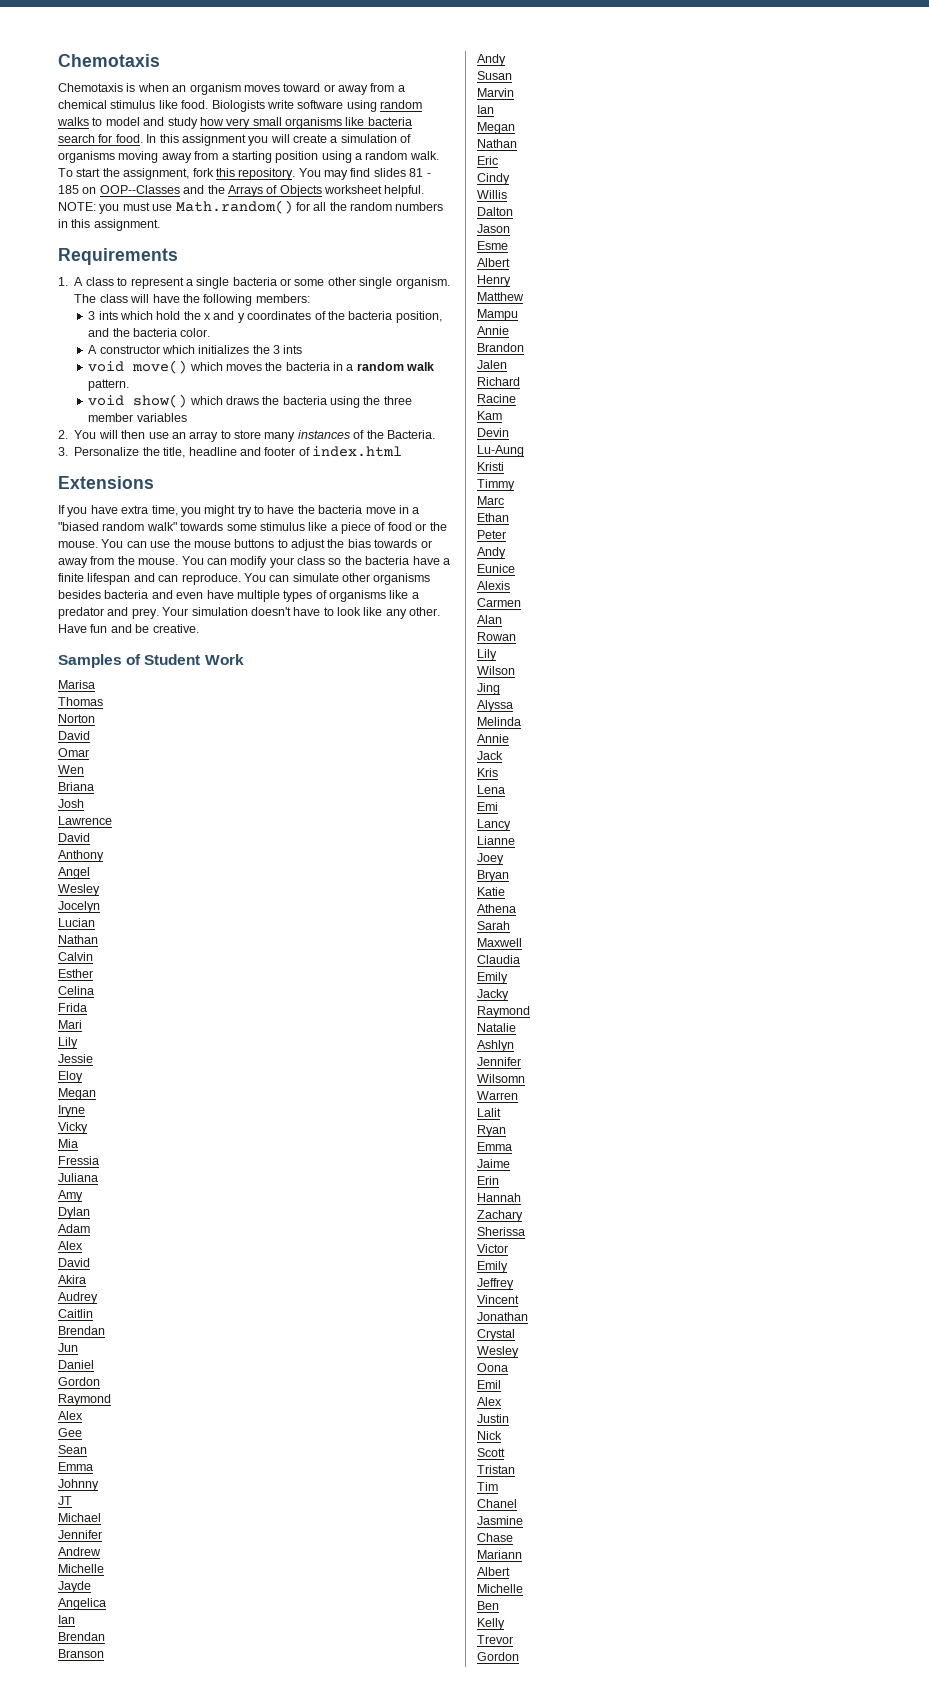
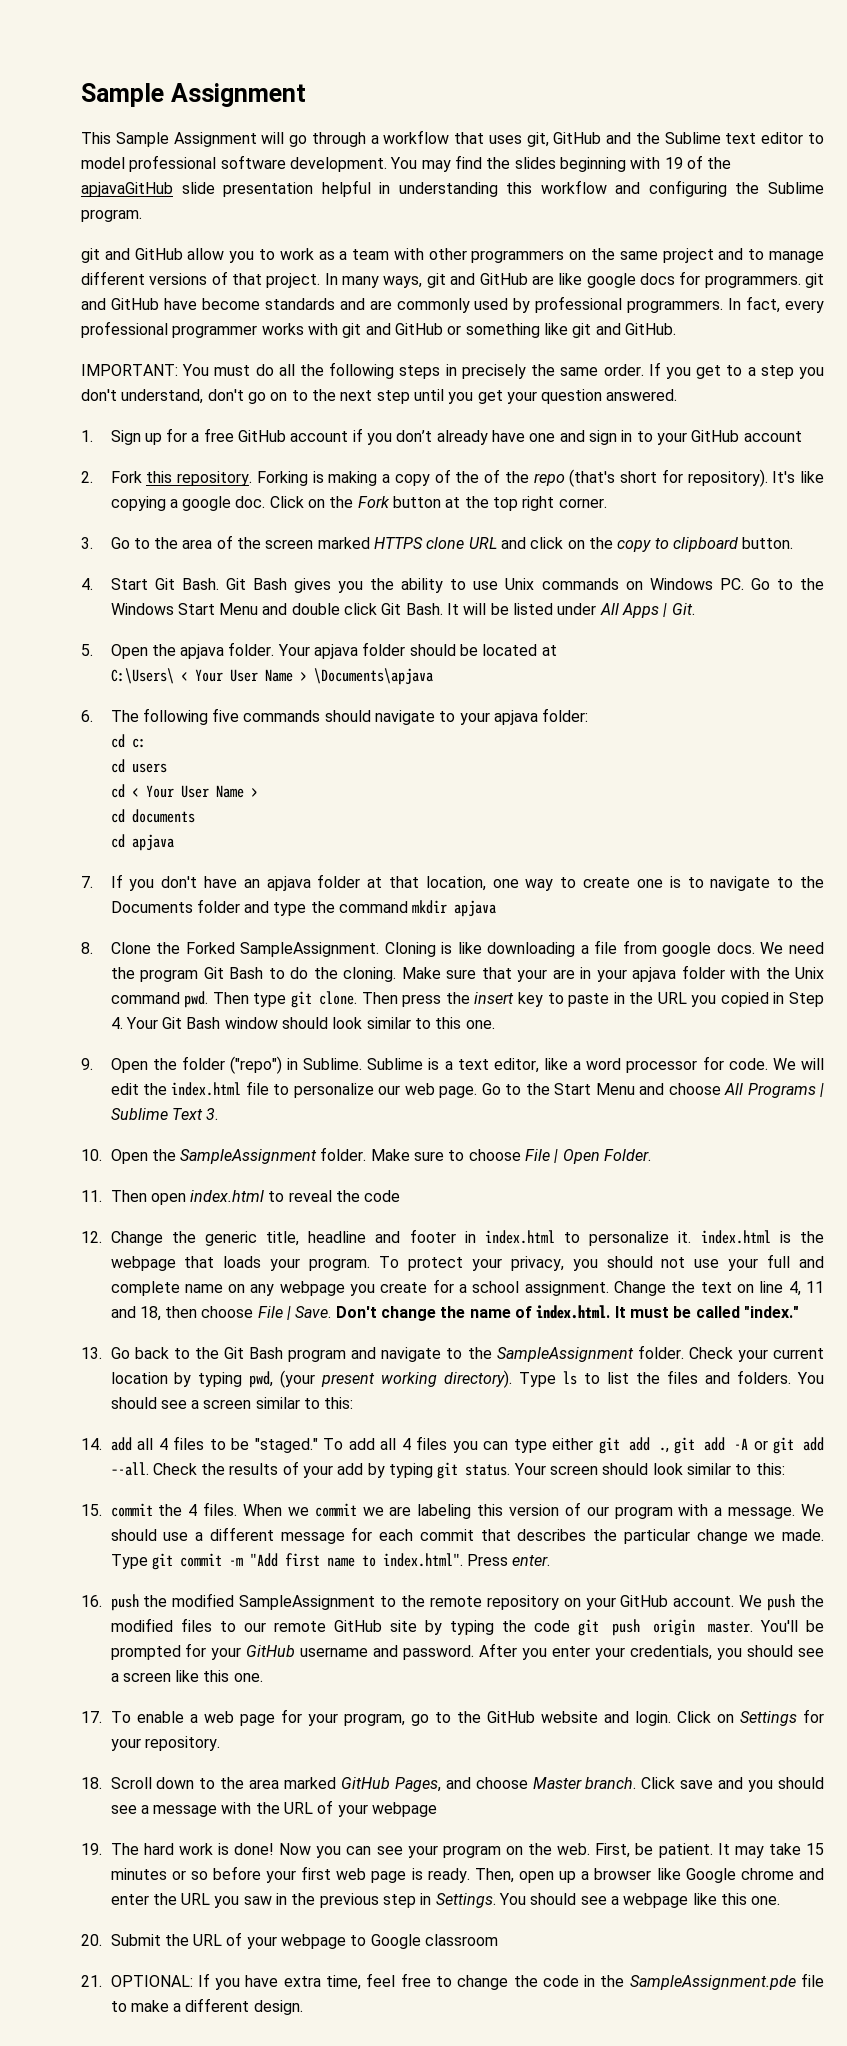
[58,54,160,67] [58,83,405,95] [58,100,422,112] [57,117,412,129] [58,134,412,146] [58,151,439,163] [58,168,431,180] [58,185,425,197] [58,200,444,214] [58,219,160,231] [58,248,178,265] [58,277,450,289] [74,294,310,306] [88,311,442,323] [88,328,211,337] [88,345,303,354] [88,360,435,374] [88,379,130,391] [88,394,412,408] [88,413,187,422] [58,430,435,442] [58,446,403,458] [58,476,154,489] Chemotaxis // Chemotaxis is when an organism moves toward or away from a chemical stimulus like food. Biologists write software using random walks to model and study how very small organisms like bacteria search for food. In this assignment you will create a simulation of organisms moving away from a starting position using a random walk. To start the assignment, fork this repository. You may find slides 81 - 185 on OOP--Classes and the Arrays of Objects worksheet helpful. NOTE: you must use Math.random() for all the random numbers in this assignment. // Requirements // 1. A class to represent a single bacteria or some other single organism. The class will have the following members: // 3 ints which hold the x and y coordinates of the bacteria position, and the bacteria color. // A constructor which initializes the 3 ints // void move() which moves the bacteria in a random walk pattern. // void show() which draws the bacteria using the three member variables // 2. You will then use an array to store many instances of the Bacteria. // 3. Personalize the title, headline and footer of index.html // Extensions // -> [81,83,306,107] [81,130,824,147] [81,155,732,172] [81,180,824,197] [81,209,142,222] [81,248,824,263] [81,271,825,288] [81,296,825,313] [81,321,676,338] [81,362,825,379] [81,389,678,404] [81,428,802,445] [81,469,825,487] [110,496,607,511] [81,535,794,552] [81,578,824,593] [110,603,695,618] [81,642,557,659] [110,668,433,685] [81,708,589,725] [110,734,146,748] [110,759,167,773] [110,784,258,798] [110,809,195,823] [110,834,174,851] [81,874,825,891] [110,899,497,917] [81,940,825,957] [110,965,824,982] [110,991,825,1008] [110,1017,495,1029] [81,1056,824,1074] [110,1081,824,1098] [110,1108,219,1120] [81,1147,652,1164] [81,1190,401,1205] [81,1229,825,1246] [110,1254,825,1271] [110,1279,825,1296] [110,1305,799,1321] [81,1345,824,1362] [110,1370,825,1388] [110,1397,354,1409] [81,1436,825,1454] [110,1461,785,1479] [81,1502,825,1519] [110,1527,824,1544] [110,1553,551,1570] [81,1593,824,1611] [110,1618,824,1636] [110,1643,824,1660] [110,1670,263,1682] [81,1709,824,1726] [110,1736,220,1751] [81,1777,825,1792] [110,1800,438,1817] [81,1843,825,1858] [110,1866,824,1883] [110,1893,781,1908] [81,1932,499,1949] [81,1975,193,1987] Sample Assignment // This Sample Assignment will go through a workflow that uses git, GitHub and the Sublime text editor to model professional software development. You may find the slides beginning with 19 of the apjavaGitHub slide presentation helpful in understanding this workflow and configuring the Sublime program. // git and GitHub allow you to work as a team with other programmers on the same project and to manage different versions of that project. In many ways, git and GitHub are like google docs for programmers. git and GitHub have become standards and are commonly used by professional programmers. In fact, every professional programmer works with git and GitHub or something like git and GitHub. // IMPORTANT: You must do all the following steps in precisely the same order. If you get to a step you don't understand, don't go on to the next step until you get your question answered. // 1. Sign up for a free GitHub account if you don’t already have one and sign in to your GitHub account // 2. Fork this repository. Forking is making a copy of the of the repo (that's short for repository). It's like copying a google doc. Click on the Fork button at the top right corner. // 3. Go to the area of the screen marked HTTPS clone URL and click on the copy to clipboard button. // 4. Start Git Bash. Git Bash gives you the ability to use Unix commands on Windows PC. Go to the Windows Start Menu and double click Git Bash. It will be listed under All Apps | Git. // 5. Open the apjava folder. Your apjava folder should be located at // C:\Users\ < Your User Name > \Documents\apjava // 6. The following five commands should navigate to your apjava folder: // cd c: // cd users // cd < Your User Name > // cd documents // cd apjava // 7. If you don't have an apjava folder at that location, one way to create one is to navigate to the Documents folder and type the command mkdir apjava // 8. Clone the Forked SampleAssignment. Cloning is like downloading a file from google docs. We need the program Git Bash to do the cloning. Make sure that your are in your apjava folder with the Unix command pwd. Then type git clone. Then press the insert key to paste in the URL you copied in Step 4. Your Git Bash window should look similar to this one. // 9. Open the folder ("repo") in Sublime. Sublime is a text editor, like a word processor for code. We will edit the index.html file to personalize our web page. Go to the Start Menu and choose All Programs | Sublime Text 3. // 10. Open the SampleAssignment folder. Make sure to choose File | Open Folder. // 11. Then open index.html to reveal the code // 12. Change the generic title, headline and footer in index.html to personalize it. index.html is the webpage that loads your program. To protect your privacy, you should not use your full and complete name on any webpage you create for a school assignment. Change the text on line 4, 11 and 18, then choose File | Save. Don't change the name of index.html. It must be called "index." // 13. Go back to the Git Bash program and navigate to the SampleAssignment folder. Check your current location by typing pwd, (your present working directory). Type ls to list the files and folders. You should see a screen similar to this: // 14. add all 4 files to be "staged." To add all 4 files you can type either git add ., git add -A or git add –-all. Check the results of your add by typing git status. Your screen should look similar to this: // 15. commit the 4 files. When we commit we are labeling this version of our program with a message. We should use a different message for each commit that describes the particular change we made. Type git commit -m "Add first name to index.html". Press enter. // 16. push the modified SampleAssignment to the remote repository on your GitHub account. We push the modified files to our remote GitHub site by typing the code git push origin master. You'll be prompted for your GitHub username and password. After you enter your credentials, you should see a screen like this one. // 17. To enable a web page for your program, go to the GitHub website and login. Click on Settings for your repository. // 18. Scroll down to the area marked GitHub Pages, and choose Master branch. Click save and you should see a message with the URL of your webpage // 19. The hard work is done! Now you can see your program on the web. First, be patient. It may take 15 minutes or so before your first web page is ready. Then, open up a browser like Google chrome and enter the URL you saw in the previous step in Settings. You should see a webpage like this one. // 20. Submit the URL of your webpage to Google classroom // 21. OPTIONAL:
[180,505,420,517] [58,522,447,534] [58,539,432,551] [58,556,450,568] [58,573,431,585] [58,590,419,602] [58,607,441,619] [58,624,199,633] [58,654,244,668] [58,680,95,689] [58,697,103,706] [58,714,95,723] [58,731,90,740] [58,748,89,757] [58,765,84,774] [58,782,94,791] [58,799,84,808] [58,816,112,825] [58,833,90,842] [58,850,104,862] [58,867,90,879] [58,884,100,896] [58,901,100,913] [58,918,95,927] [58,935,98,944] [58,952,93,961] [58,969,93,978] [58,986,94,995] [58,1003,87,1012] [58,1020,82,1029] [58,1037,78,1049] [58,1054,93,1063] [58,1071,83,1083] [58,1088,96,1100] [58,1105,85,1117] [58,1122,88,1134] [58,1139,78,1148] [58,1156,99,1165] [58,1173,98,1182] [58,1190,83,1202] [58,1207,90,1219] [58,1224,90,1233] [58,1241,83,1250] [58,1258,90,1267] [58,1275,86,1284] [58,1292,98,1304] [58,1309,93,1318] [58,1326,105,1335] [58,1343,78,1352] [58,1360,94,1369] [58,1377,100,1386] [58,1394,111,1406] [58,1411,83,1420] [58,1428,82,1437] [58,1445,87,1454] [58,1462,93,1471] [58,1479,99,1491] [58,1496,72,1505] [58,1513,101,1522] [58,1530,102,1539] [58,1547,101,1556] [58,1564,104,1573] [58,1581,91,1593] [58,1598,106,1610] [58,1615,75,1624] [58,1632,105,1641] [58,1649,104,1658] [477,54,506,66] [477,71,512,80] [477,88,514,97] [477,105,494,114] [477,122,515,134] [477,139,517,148] [477,156,498,165] [477,173,510,185] [477,190,507,199] [477,207,513,216] [477,224,510,233] [477,241,508,250] [477,258,510,267] [477,275,511,287] [477,292,524,301] [477,309,518,321] [477,326,509,335] [477,343,524,352] [477,360,507,369] [477,377,520,386] [477,394,516,403] [477,411,502,420] [477,428,509,437] [477,445,524,457] [477,462,504,471] [477,479,515,491] [477,496,504,505] [477,513,509,522] [477,530,506,539] [477,547,506,559] [477,564,515,573] [477,581,510,590] [477,598,521,607] [477,615,502,624] [477,632,516,641] [477,649,497,661] [477,666,515,675] [477,683,500,695] [477,700,513,712] [477,717,521,726] [477,734,509,743] [477,751,503,760] [477,768,498,777] [477,785,505,794] [477,802,498,811] [477,819,511,831] [477,836,515,845] [477,853,504,865] [477,870,509,882] [477,887,505,896] [477,904,516,913] [477,921,510,930] [477,938,522,947] [477,955,520,964] [477,972,508,984] [477,989,509,1001] [477,1006,530,1018] [477,1023,516,1032] [477,1040,514,1052] [477,1057,521,1066] [477,1074,525,1083] [477,1091,518,1100] [477,1108,501,1117] [477,1125,506,1137] [477,1142,512,1151] [477,1159,510,1168] [477,1176,499,1185] [477,1193,521,1202] [477,1210,523,1222] [477,1227,525,1236] [477,1244,508,1253] [477,1261,508,1273] [477,1278,514,1290] [477,1295,519,1304] [477,1312,528,1321] [477,1329,515,1341] [477,1346,519,1358] [477,1363,508,1372] [477,1380,501,1389] [477,1397,502,1406] [477,1414,509,1423] [477,1431,502,1440] [477,1448,505,1457] [477,1465,515,1474] [477,1482,498,1491] [477,1499,517,1508] [477,1516,523,1525] [477,1533,513,1542] [477,1550,522,1559] [477,1567,510,1576] [477,1584,523,1593] [477,1601,499,1610] [477,1618,505,1630] [477,1635,513,1644] [477,1652,519,1661] you might try to have the bacteria move in a "biased random walk" towards some stimulus like a piece of food or the mouse. You can use the mouse buttons to adjust the bias towards or away from the mouse. You can modify your class so the bacteria have a finite lifespan and can reproduce. You can simulate other organisms besides bacteria and even have multiple types of organisms like a predator and prey. Your simulation doesn't have to look like any other. Have fun and be creative. // Samples of Student Work // Marisa // Thomas // Norton // David // Omar // Wen // Briana // Josh // Lawrence // David // Anthony // Angel // Wesley // Jocelyn // Lucian // Nathan // Calvin // Esther // Celina // Frida // Mari // Lily // Jessie // Eloy // Megan // Iryne // Vicky // Mia // Fressia // Juliana // Amy // Dylan // Adam // Alex // David // Akira // Audrey // Caitlin // Brendan // Jun // Daniel // Gordon // Raymond // Alex // Gee // Sean // Emma // Johnny // JT // Michael // Jennifer // Andrew // Michelle // Jayde // Angelica // Ian // Brendan // Branson // Andy // Susan // Marvin // Ian // Megan // Nathan // Eric // Cindy // Willis // Dalton // Jason // Esme // Albert // Henry // Matthew // Mampu // Annie // Brandon // Jalen // Richard // Racine // Kam // Devin // Lu-Aung // Kristi // Timmy // Marc // Ethan // Peter // Andy // Eunice // Alexis // Carmen // Alan // Rowan // Lily // Wilson // Jing // Alyssa // Melinda // Annie // Jack // Kris // Lena // Emi // Lancy // Lianne // Joey // Bryan // Katie // Athena // Sarah // Maxwell // Claudia // Emily // Jacky // Raymond // Natalie // Ashlyn // Jennifer // Wilsomn // Warren // Lalit // Ryan // Emma // Jaime // Erin // Hannah // Zachary // Sherissa // Victor // Emily // Jeffrey // Vincent // Jonathan // Crystal // Wesley // Oona // Emil // Alex // Justin // Nick // Scott // Tristan // Tim // Chanel // Jasmine // Chase // Mariann // Albert // Michelle // Ben // Kelly // Trevor // Gordon -> [366,1973,825,1990] [110,1998,303,2015] feel free to change the code in the SampleAssignment.pde file to make a different design.

